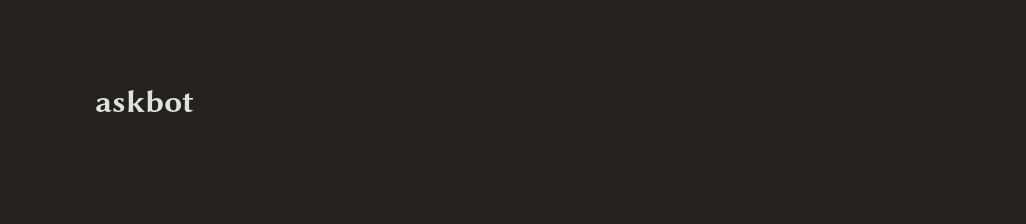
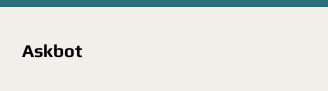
[95,90,194,113] askbot -> [22,44,82,58] Askbot

